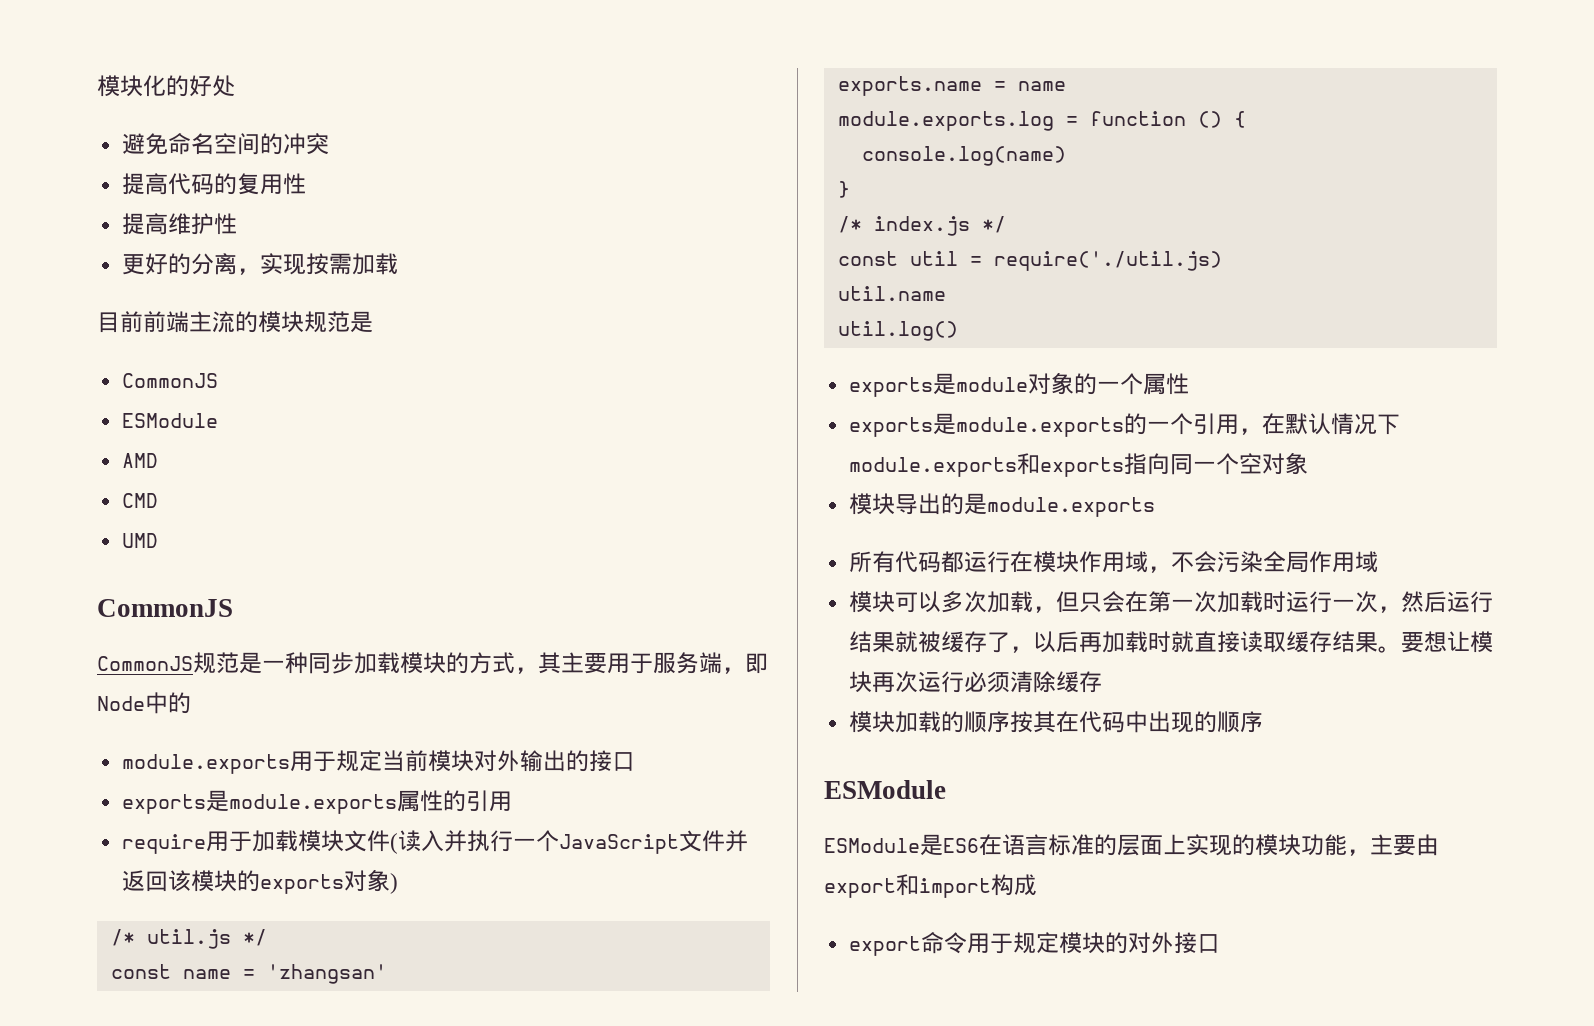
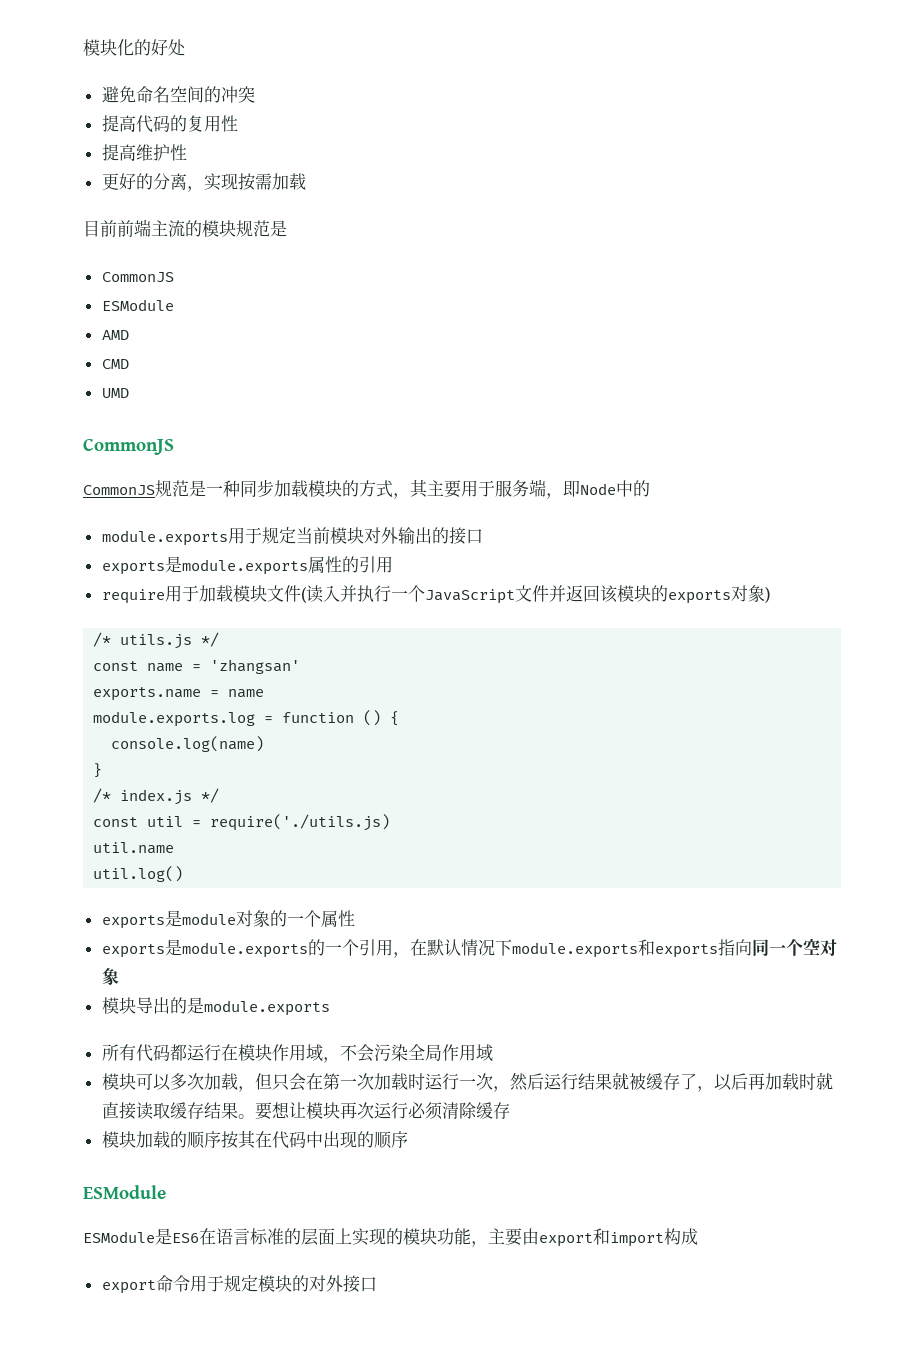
[146,929,231,949] util.js -> [120,634,193,649] utils.js
[993,251,1222,271] require('./util.js) -> [210,814,391,831] require('./utils.js)

